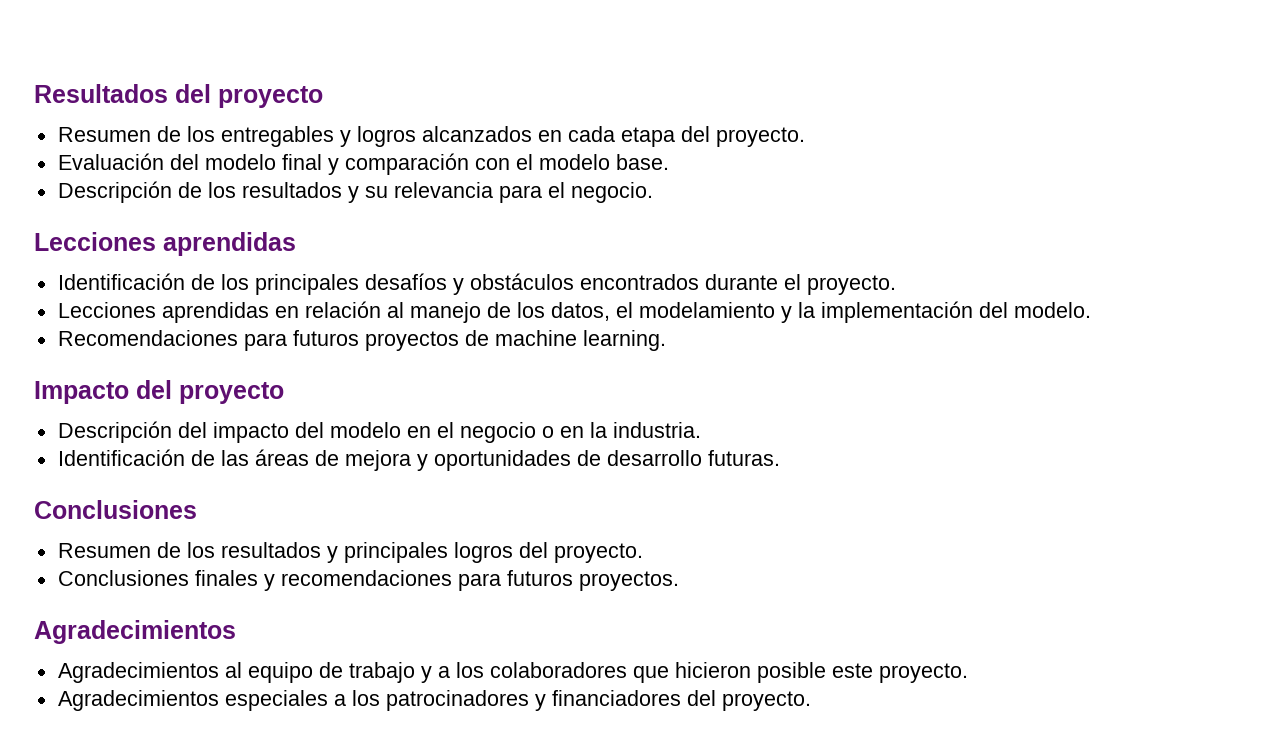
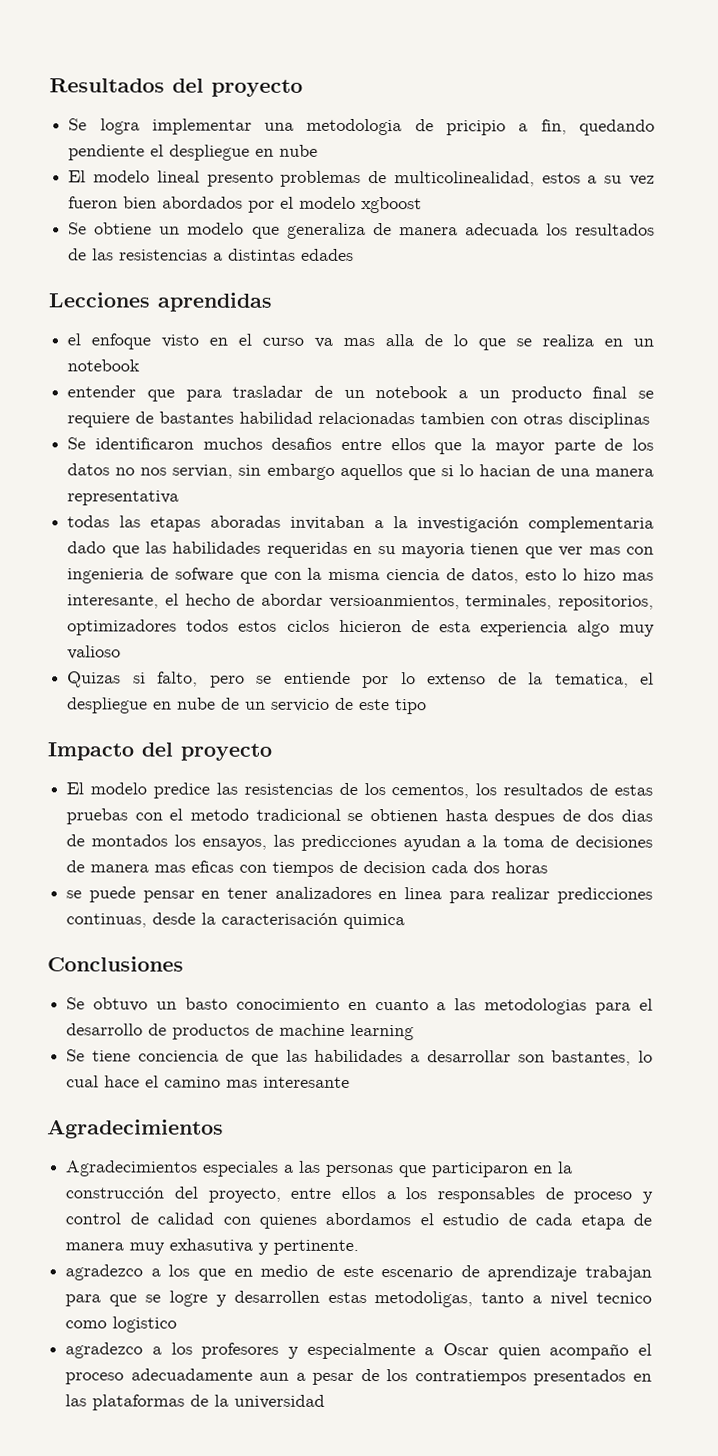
[57,126,805,147] [57,153,669,175] [57,181,653,203] [34,232,296,256] [57,273,896,295] [57,301,1091,323] [57,330,666,351] [34,380,284,404] [57,421,701,443] [57,449,780,471] [34,500,197,519] [57,542,643,563] [57,570,679,591] [34,620,236,644] [57,662,968,683] [57,690,811,711] Resumen de los entregables y logros alcanzados en cada etapa del proyecto. // Evaluación del modelo final y comparación con el modelo base. // Descripción de los resultados y su relevancia para el negocio. // Lecciones aprendidas // Identificación de los principales desafíos y obstáculos encontrados durante el proyecto. // Lecciones aprendidas en relación al manejo de los datos, el modelamiento y la implementación del modelo. // Recomendaciones para futuros proyectos de machine learning. // Impacto del proyecto // Descripción del impacto del modelo en el negocio o en la industria. // Identificación de las áreas de mejora y oportunidades de desarrollo futuras. // Conclusiones // Resumen de los resultados y principales logros del proyecto. // Conclusiones finales y recomendaciones para futuros proyectos. // Agradecimientos // Agradecimientos al equipo de trabajo y a los colaboradores que hicieron posible este proyecto. // Agradecimientos especiales a los patrocinadores y financiadores del proyecto. -> [68,118,655,136] [68,144,319,161] [68,170,655,188] [68,196,423,214] [68,222,655,240] [68,248,355,261] [48,292,272,312] [67,333,655,351] [67,359,141,372] [67,385,654,403] [67,411,651,429] [67,437,654,455] [67,463,655,481] [67,490,180,506] [67,515,654,533] [67,541,654,559] [67,567,655,584] [67,593,654,611] [67,619,655,637] [67,645,122,660] [67,671,655,689] [67,697,428,715] [47,742,272,761] [66,782,653,799] [66,808,654,826] [66,834,653,852] [66,860,549,877] [66,886,653,904] [66,912,406,930] [47,956,184,972] [66,997,653,1015] [66,1023,415,1041] [66,1049,653,1066] [66,1075,351,1088] [47,1119,224,1139] [65,1160,574,1178] [65,1186,653,1204] [65,1212,652,1230] [65,1238,360,1256] [65,1264,653,1282] [65,1290,652,1308] [65,1316,178,1333] [65,1342,652,1360] [65,1368,652,1386] [65,1394,326,1411] Se logra implementar una metodologia de pricipio a fin, quedando pendiente el despliegue en nube // El modelo lineal presento problemas de multicolinealidad, estos a su vez fueron bien abordados por el modelo xgboost // Se obtiene un modelo que generaliza de manera adecuada los resultados de las resistencias a distintas edades // Lecciones aprendidas // el enfoque visto en el curso va mas alla de lo que se realiza en un notebook // entender que para trasladar de un notebook a un producto final se requiere de bastantes habilidad relacionadas tambien con otras disciplinas // Se identificaron muchos desafios entre ellos que la mayor parte de los datos no nos servian, sin embargo aquellos que si lo hacian de una manera representativa // todas las etapas aboradas invitaban a la investigación complementaria dado que las habilidades requeridas en su mayoria tienen que ver mas con ingenieria de sofware que con la misma ciencia de datos, esto lo hizo mas interesante, el hecho de abordar versioanmientos, terminales, repositorios, optimizadores todos estos ciclos hicieron de esta experiencia algo muy valioso // Quizas si falto, pero se entiende por lo extenso de la tematica, el despliegue en nube de un servicio de este tipo // Impacto del proyecto // El modelo predice las resistencias de los cementos, los resultados de estas pruebas con el metodo tradicional se obtienen hasta despues de dos dias de montados los ensayos, las predicciones ayudan a la toma de decisiones de manera mas eficas con tiempos de decision cada dos horas // se puede pensar en tener analizadores en linea para realizar predicciones continuas, desde la caracterisación quimica // Conclusiones // Se obtuvo un basto conocimiento en cuanto a las metodologias para el desarrollo de productos de machine learning // Se tiene conciencia de que las habilidades a desarrollar son bastantes, lo cual hace el camino mas interesante // Agradecimientos // Agradecimientos especiales a las personas que participaron en la construcción del proyecto, entre ellos a los responsables de proceso y control de calidad con quienes abordamos el estudio de cada etapa de manera muy exhasutiva y pertinente. // agradezco a los que en medio de este escenario de aprendizaje trabajan para que se logre y desarrollen estas metodoligas, tanto a nivel tecnico como logistico // agradezco a los profesores y especialmente a Oscar quien acompaño el proceso adecuadamente aun a pesar de los contratiempos presentados en las plataformas de la universidad

